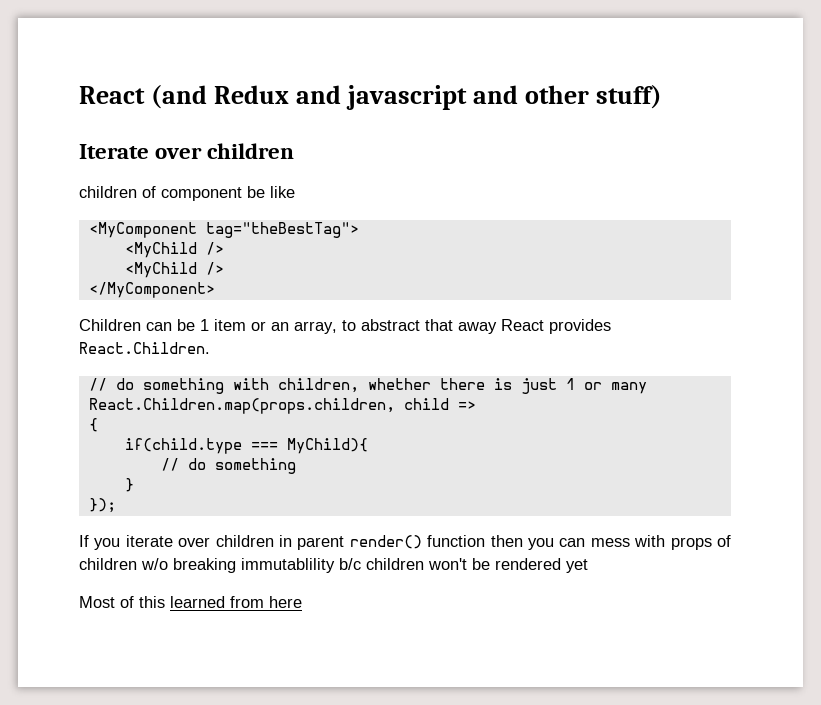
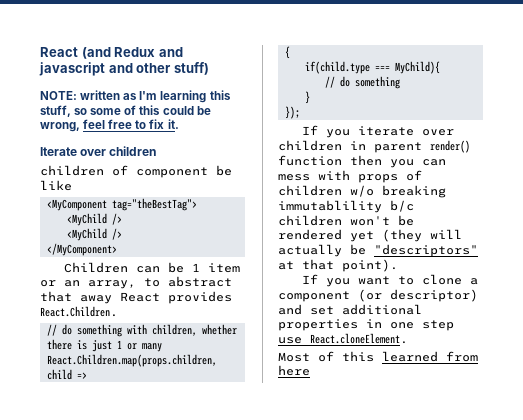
(663, 97) none -> [40,90,231,103] [40,105,211,117] [40,119,179,132] // NOTE: written as I'm learning this stuff, so some of this could be wrong, feel free to fix it.
(588, 566) none -> [382,229,462,242] [278,244,478,257] [278,259,398,272] [301,274,478,287] [278,289,478,302] [278,304,422,315] [278,319,454,331] [278,333,408,344] (they will actually be "descriptors" at that point). // If you want to clone a component (or descriptor) and set additional properties in one step use React.cloneElement.

